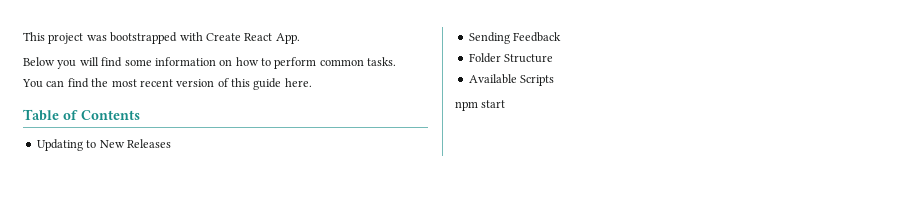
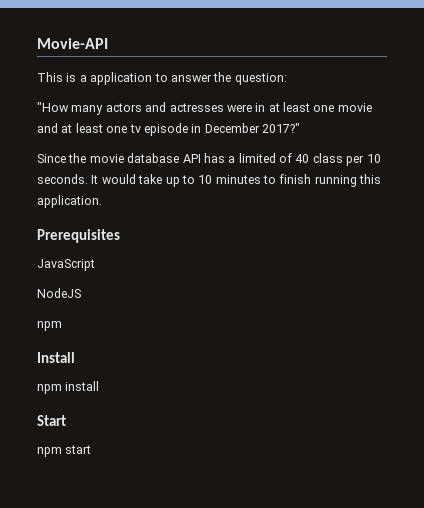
[23,32,300,44] [23,57,397,69] [22,78,312,90] [23,109,140,121] [36,139,171,151] [468,32,562,44] [468,53,554,63] [468,74,555,86] This project was bootstrapped with Create React App. // Below you will find some information on how to perform common tasks. // You can find the most recent version of this guide here. // Table of Contents // Updating to New Releases // Sending Feedback // Folder Structure // Available Scripts -> [37,38,108,49] [37,72,287,85] [37,102,372,115] [37,123,300,136] [37,153,381,166] [37,174,382,187] [37,195,102,208] [37,229,120,243] [37,259,95,271] [37,288,81,298] [37,321,62,331] [37,352,75,363] [37,381,100,394] [37,415,66,426] Movie-API // This is a application to answer the question: // "How many actors and actresses were in at least one movie and at least one tv episode in December 2017?" // Since the movie database API has a limited of 40 class per 10 seconds. It would take up to 10 minutes to finish running this application. // Prerequisites // JavaScript // NodeJS // npm // Install // npm install // Start

